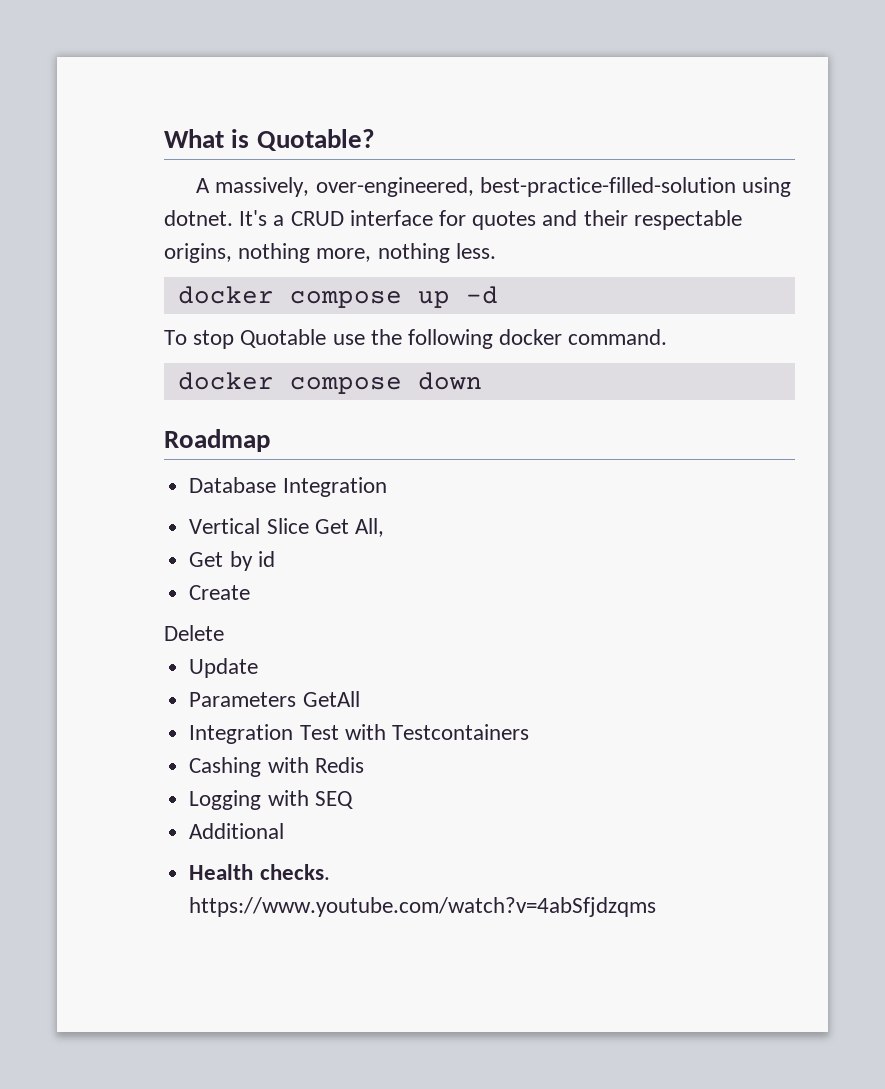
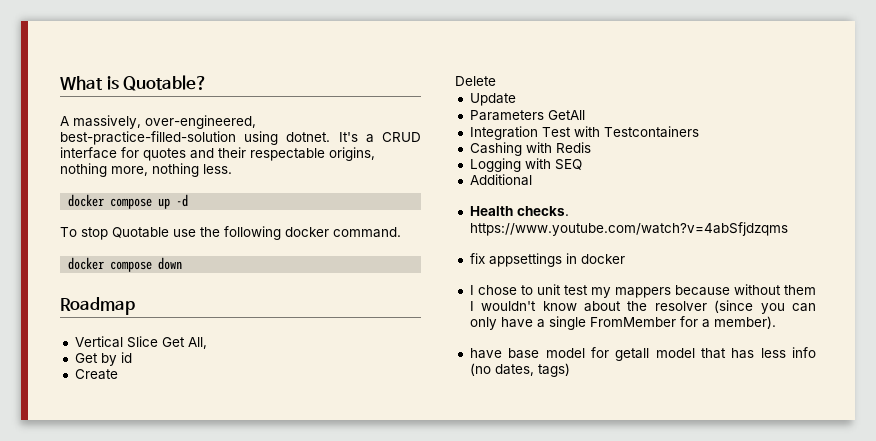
[189,477,387,497] // Database Integration -> (135, 306) none
(657, 907) none -> [469,253,625,267] [469,284,816,298] [469,300,816,314] [469,316,776,330] [469,347,816,361] [469,363,570,377] // fix appsettings in docker // I chose to unit test my mappers because without them I wouldn't know about the resolver (since you can only have a single FromMember for a member). // have base model for getall model that has less info (no dates, tags)

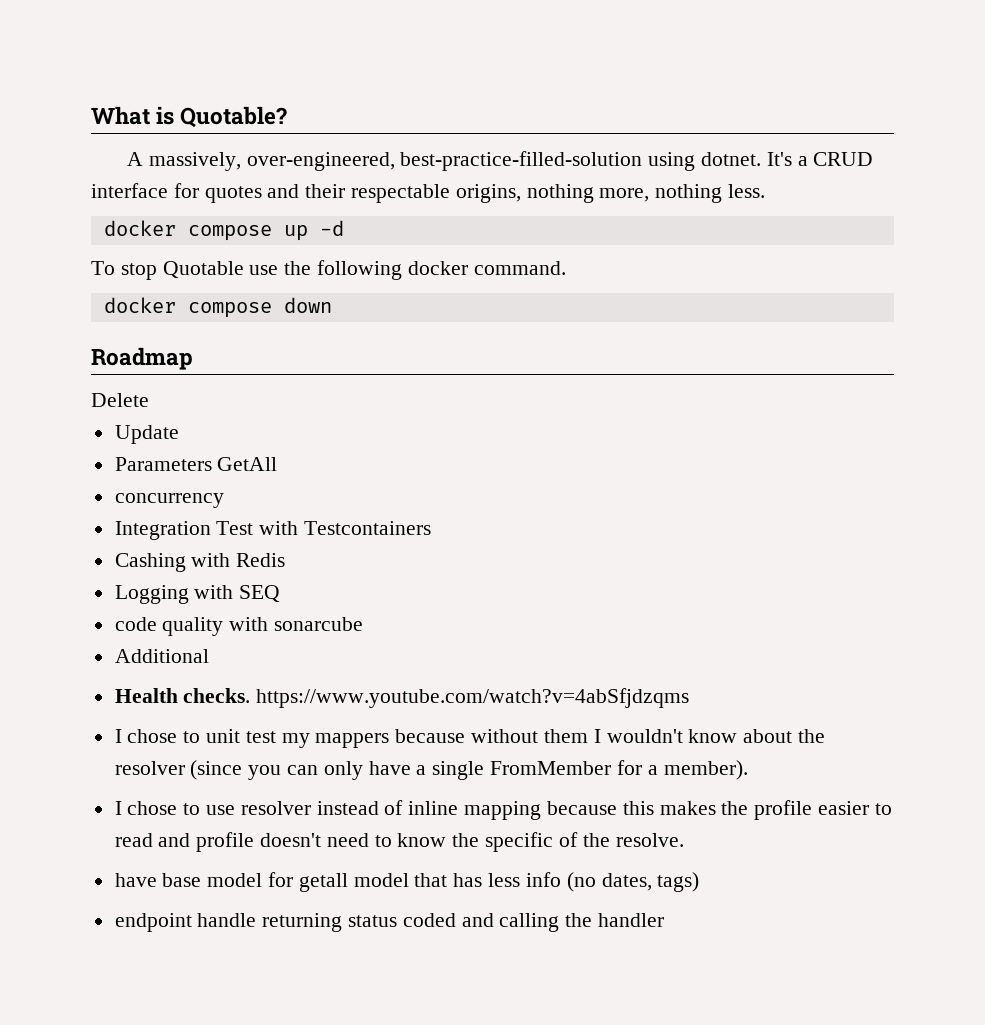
[74,336,207,349] [74,352,132,366] [74,369,118,380] // Vertical Slice Get All, // Get by id // Create -> (193, 358) none
(585, 115) none -> [114,493,224,508] // concurrency
(582, 164) none -> [114,617,364,636] // code quality with sonarcube
[469,253,625,267] // fix appsettings in docker -> (690, 698) none
(776, 322) none -> [114,800,892,820] [114,832,684,852] // I chose to use resolver instead of inline mapping because this makes the profile easier to read and profile doesn't need to know the specific of the resolve.
(570, 370) none -> [114,913,665,932] // endpoint handle returning status coded and calling the handler

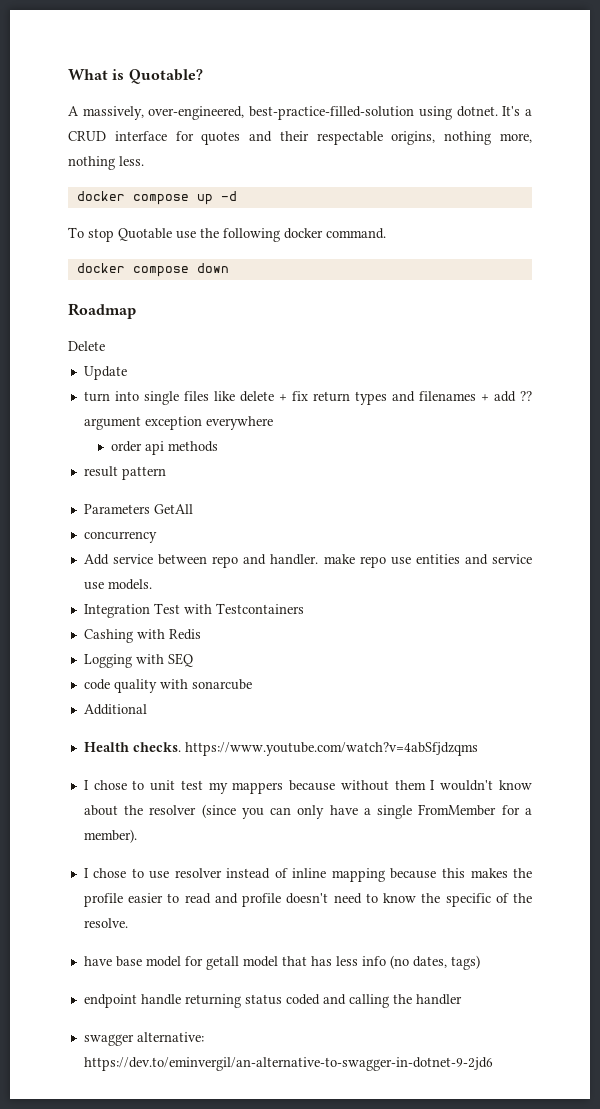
[114,457,278,471] [114,493,224,508] Parameters GetAll // concurrency -> [83,391,532,405] [83,416,273,430] [111,441,219,455] [83,466,166,480] [83,504,193,514] [83,531,157,543] [83,554,533,568] [83,579,152,590] turn into single files like delete + fix return types and filenames + add ?? argument exception everywhere // order api methods // result pattern // Parameters GetAll // concurrency // Add service between repo and handler. make repo use entities and service use models.
(665, 920) none -> [83,1032,204,1046] [83,1057,493,1071] // swagger alternative: https://dev.to/eminvergil/an-alternative-to-swagger-in-dotnet-9-2jd6

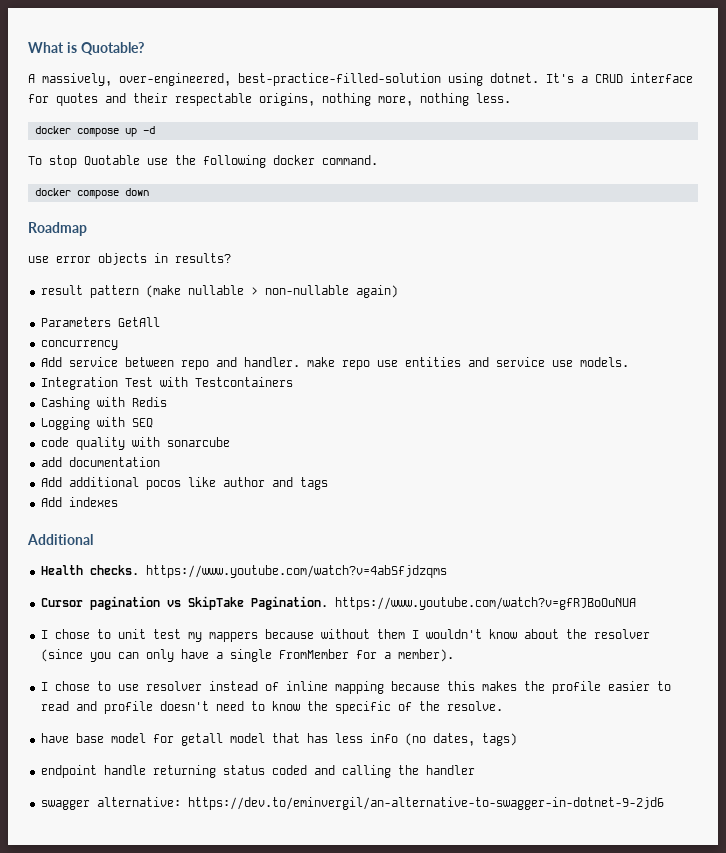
[68,341,105,351] [83,366,127,380] [83,391,532,405] [83,416,273,430] [111,441,219,455] [83,466,166,480] Delete // Update // turn into single files like delete + fix return types and filenames + add ?? argument exception everywhere // order api methods // result pattern -> [28,253,231,265] [40,285,398,298] use error objects in results? // result pattern (make nullable > non-nullable again)
[83,704,147,715] [83,742,478,756] Additional // Health checks. https://www.youtube.com/watch?v=4abSfjdzqms -> [40,457,160,467] [40,477,328,490] [40,497,118,507] [27,534,93,545] [40,565,447,578] [40,596,636,610] add documentation // Add additional pocos like author and tags // Add indexes // Additional // Health checks. https://www.youtube.com/watch?v=4abSfjdzqms // Cursor pagination vs SkipTake Pagination. https://www.youtube.com/watch?v=gfRJBoOuNUA

